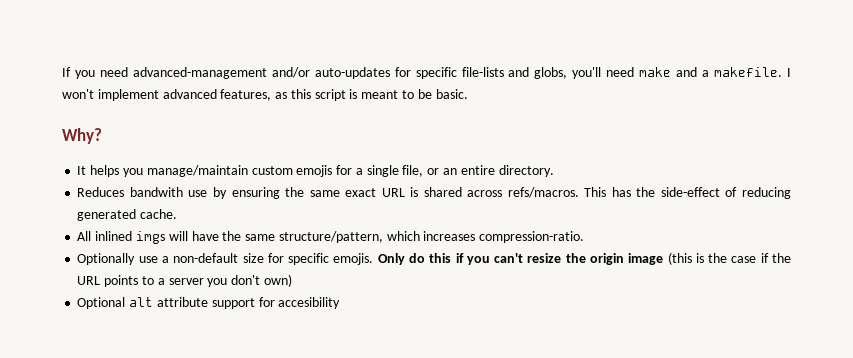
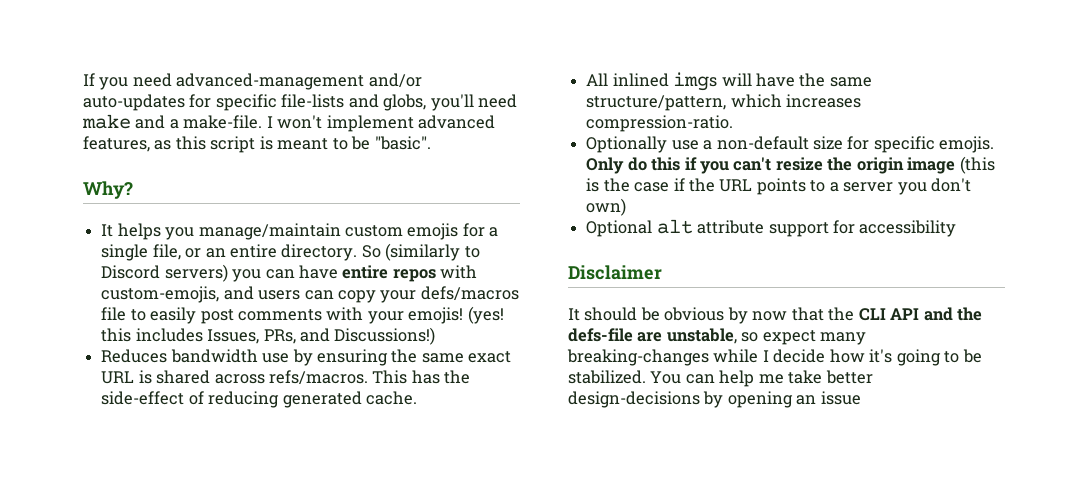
[714,67,783,77] makefile. -> [183,115,263,129] make-file.
[435,89,468,99] basic. -> [374,136,431,150] "basic".
(554, 171) none -> [361,243,480,261] [101,264,478,282] [101,286,519,303] [101,306,504,324] [101,327,436,345] So (similarly to Discord servers) you can have entire repos with custom-emojis, and users can copy your defs/macros file to easily post comments with your emojis! (yes! this includes Issues, PRs, and Discussions!)
[129,187,183,197] bandwith -> [170,349,258,363] bandwidth
[278,297,341,309] accesibility -> [859,220,957,237] [568,265,662,280] [568,307,983,324] [568,328,867,345] [567,349,982,366] [568,370,873,387] [568,391,861,408] accessibility // Disclaimer // It should be obvious by now that the CLI API and the defs-file are unstable, so expect many breaking-changes while I decide how it's going to be stabilized. You can help me take better design-decisions by opening an issue

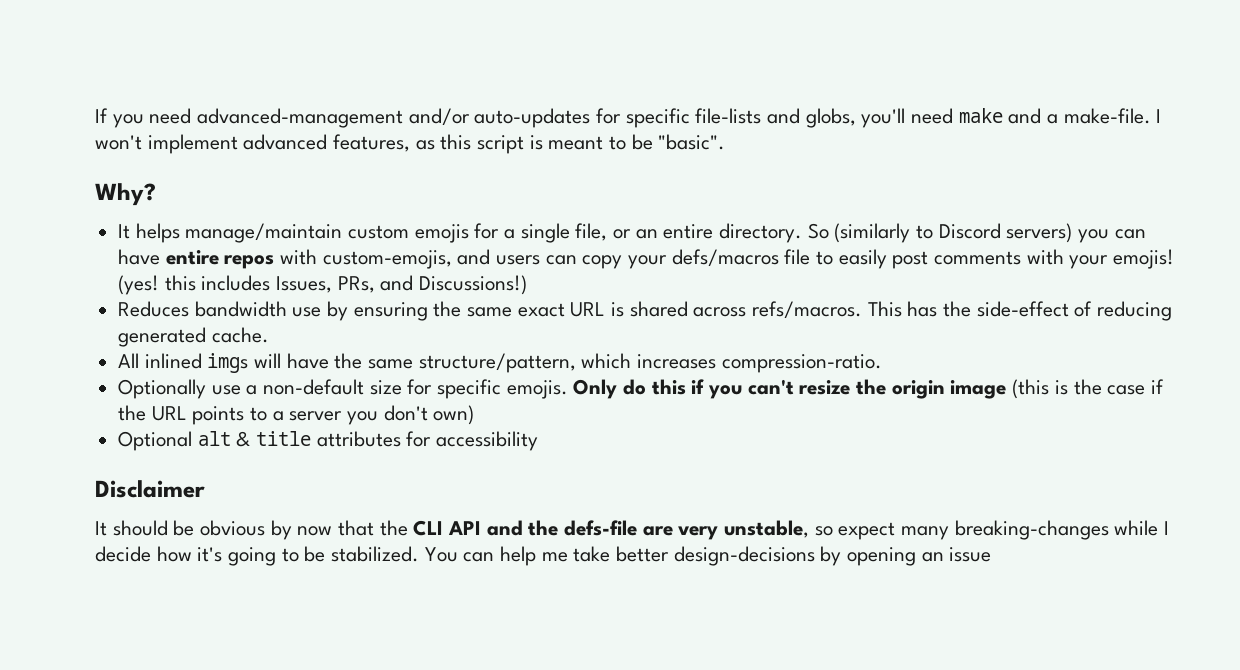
[165,227,195,240] you -> (180, 233) none
[697,220,829,237] attribute support -> [236,431,401,447] & title attributes
(663, 337) none -> [678,526,719,540] very

